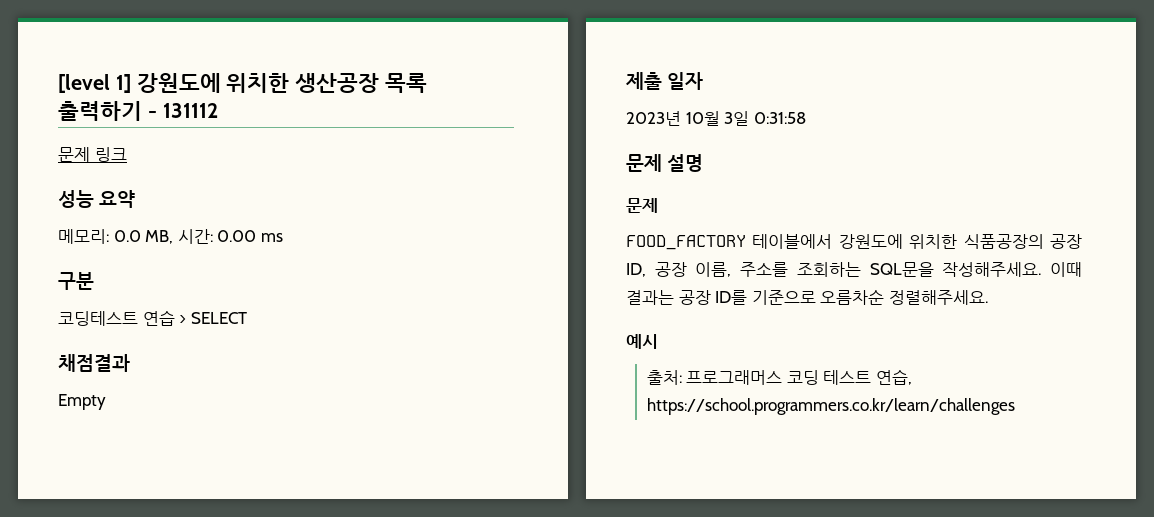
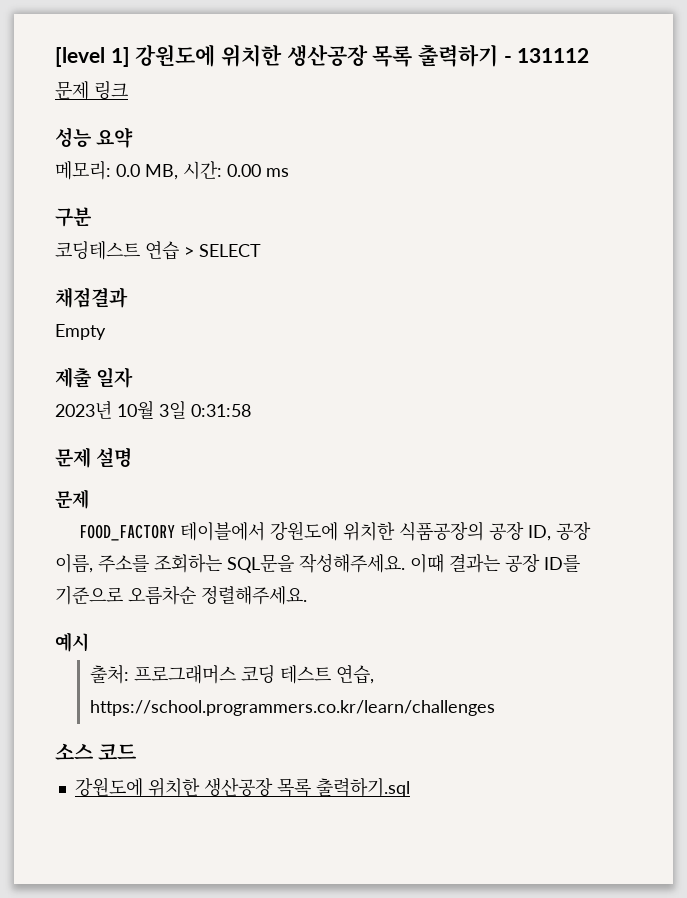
(1015, 406) none -> [55,743,137,760] [74,777,410,797] // 소스 코드 // 강원도에 위치한 생산공장 목록 출력하기.sql

